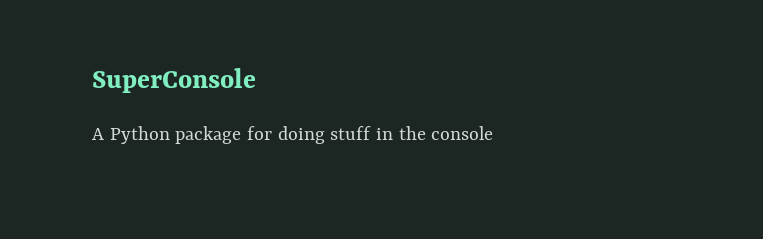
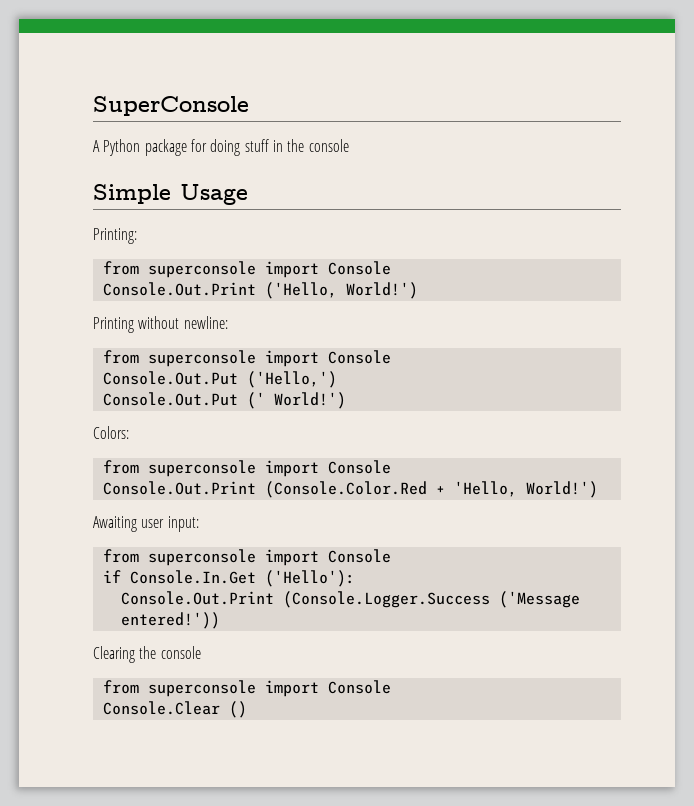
(494, 133) none -> [93,184,248,205] [93,228,137,244] [102,261,391,278] [102,282,418,299] [93,316,228,333] [102,350,391,367] [102,371,337,388] [102,392,346,409] [93,426,129,439] [102,460,391,477] [102,481,598,498] [93,516,199,532] [102,549,391,566] [102,570,355,587] [120,591,580,608] [120,612,220,629] [93,646,201,663] [102,680,391,697] [102,701,247,718] // Simple Usage // Printing: // from superconsole import Console // Console.Out.Print ('Hello, World!') // Printing without newline: // from superconsole import Console // Console.Out.Put ('Hello,') // Console.Out.Put (' World!') // Colors: // from superconsole import Console // Console.Out.Print (Console.Color.Red + 'Hello, World!') // Awaiting user input: // from superconsole import Console // if Console.In.Get ('Hello'): // Console.Out.Print (Console.Logger.Success ('Message entered!')) // Clearing the console // from superconsole import Console // Console.Clear ()

